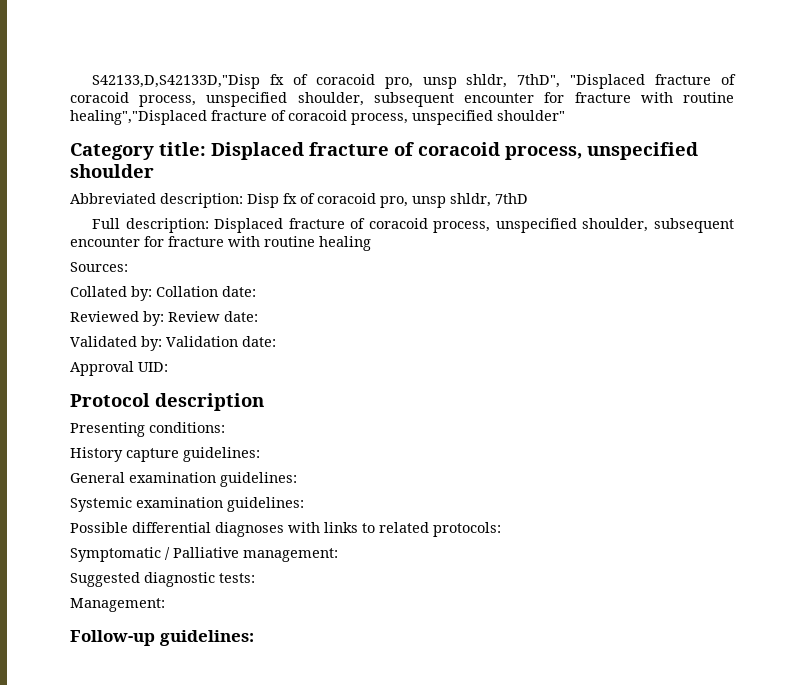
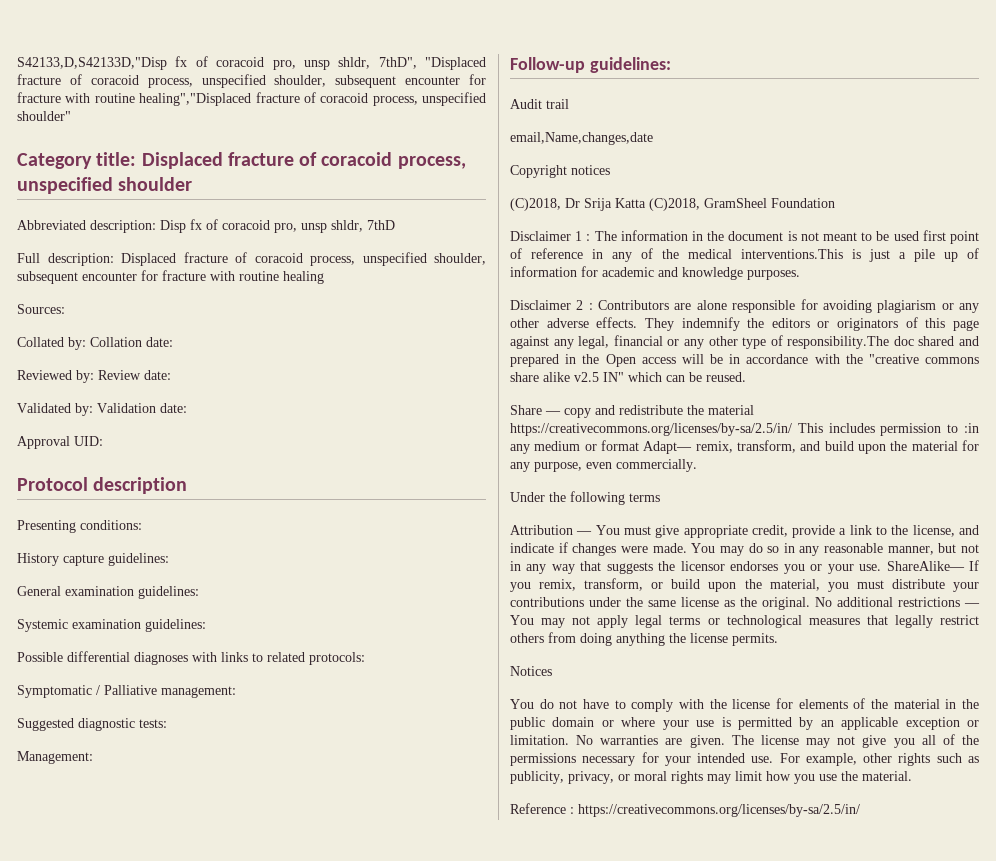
(254, 638) none -> [510,99,569,109] [510,132,653,145] [510,165,610,178] [510,198,835,211] [510,230,979,244] [510,248,979,262] [510,266,800,280] [510,299,979,313] [510,317,979,331] [510,335,979,349] [510,354,979,367] [510,372,746,382] [510,405,754,418] [510,423,979,436] [510,440,979,454] [510,459,697,472] [510,491,660,505] [510,525,980,538] [510,542,980,556] [510,560,979,574] [510,578,979,592] [510,597,980,610] [510,615,979,628] [510,632,778,646] [510,666,552,676] [510,698,980,712] [510,717,979,730] [510,734,979,748] [510,752,979,766] [510,771,912,784] [510,803,860,817] // Audit trail // email,Name,changes,date // Copyright notices // (C)2018, Dr Srija Katta (C)2018, GramSheel Foundation // Disclaimer 1 : The information in the document is not meant to be used first point of reference in any of the medical interventions.This is just a pile up of information for academic and knowledge purposes. // Disclaimer 2 : Contributors are alone responsible for avoiding plagiarism or any other adverse effects. They indemnify the editors or originators of this page against any legal, financial or any other type of responsibility.The doc shared and prepared in the Open access will be in accordance with the "creative commons share alike v2.5 IN" which can be reused. // Share — copy and redistribute the material https://creativecommons.org/licenses/by-sa/2.5/in/ This includes permission to :in any medium or format Adapt— remix, transform, and build upon the material for any purpose, even commercially. // Under the following terms // Attribution — You must give appropriate credit, provide a link to the license, and indicate if changes were made. You may do so in any reasonable manner, but not in any way that suggests the licensor endorses you or your use. ShareAlike— If you remix, transform, or build upon the material, you must distribute your contributions under the same license as the original. No additional restrictions — You may not apply legal terms or technological measures that legally restrict others from doing anything the license permits. // Notices // You do not have to comply with the license for elements of the material in the public domain or where your use is permitted by an applicable exception or limitation. No warranties are given. The license may not give you all of the permissions necessary for your intended use. For example, other rights such as publicity, privacy, or moral rights may limit how you use the material. // Reference : https://creativecommons.org/licenses/by-sa/2.5/in/

